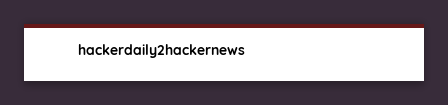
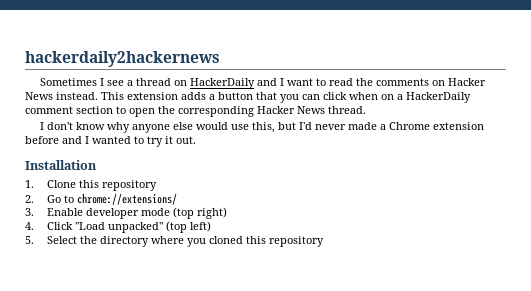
(245, 51) none -> [39,78,486,89] [25,92,471,103] [25,106,366,117] [39,122,484,133] [25,136,196,147] [25,160,97,170] [25,180,157,191] [25,193,177,205] [25,207,227,219] [25,221,211,233] [25,236,324,247] // Sometimes I see a thread on HackerDaily and I want to read the comments on Hacker News instead. This extension adds a button that you can click when on a HackerDaily comment section to open the corresponding Hacker News thread. // I don't know why anyone else would use this, but I'd never made a Chrome extension before and I wanted to try it out. // Installation // 1. Clone this repository // 2. Go to chrome://extensions/ // 3. Enable developer mode (top right) // 4. Click "Load unpacked" (top left) // 5. Select the directory where you cloned this repository

